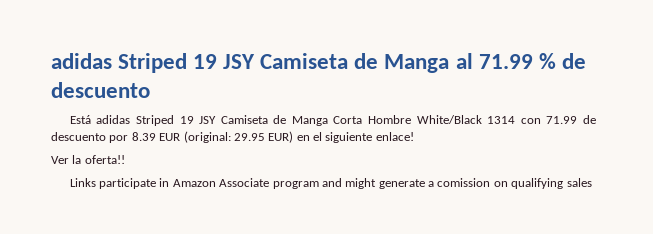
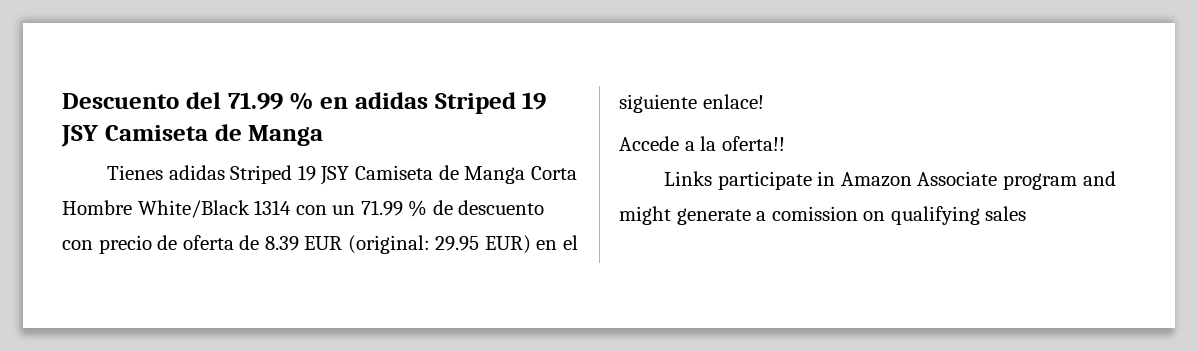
[51,53,586,73] [51,82,150,98] [69,115,91,124] adidas Striped 19 JSY Camiseta de Manga al 71.99 % de descuento // Está -> [62,92,547,114] [61,124,324,147] [107,165,164,180] Descuento del 71.99 % en adidas Striped 19 JSY Camiseta de Manga // Tienes
[546,115,596,124] [51,132,129,143] 71.99 de descuento por -> [332,200,545,217] [62,235,260,254] un 71.99 % de descuento con precio de oferta de
[51,156,69,164] Ver -> [619,136,695,151] Accede a

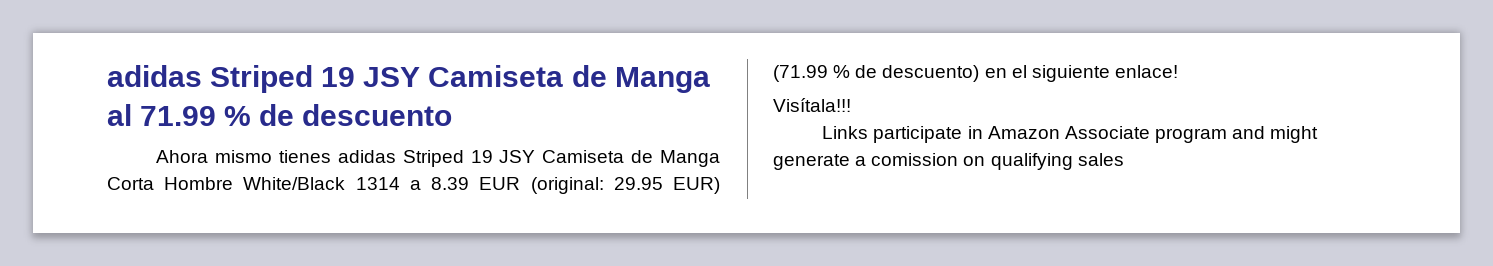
[62,92,547,114] [61,124,324,147] [107,165,164,180] Descuento del 71.99 % en adidas Striped 19 JSY Camiseta de Manga // Tienes -> [107,65,710,93] [107,104,453,126] [156,150,332,163] adidas Striped 19 JSY Camiseta de Manga al 71.99 % de descuento // Ahora mismo tienes
[295,200,545,217] [62,235,260,254] con un 71.99 % de descuento con precio de oferta de -> [409,180,421,190] a
(531, 244) none -> [773,65,980,82] (71.99 % de descuento)
[619,136,785,151] Accede a la oferta!! -> [773,98,851,112] Visítala!!!

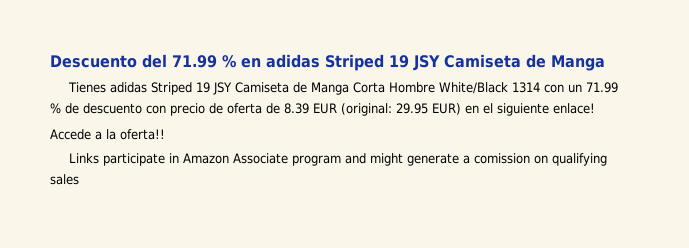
[107,65,710,93] [107,104,453,126] [156,150,332,163] adidas Striped 19 JSY Camiseta de Manga al 71.99 % de descuento // Ahora mismo tienes -> [50,54,605,71] [67,82,106,93] Descuento del 71.99 % en adidas Striped 19 JSY Camiseta de Manga // Tienes
[409,180,421,190] a -> [543,82,618,93] [50,103,280,116] con un 71.99 % de descuento con precio de oferta de
[773,65,980,82] (71.99 % de descuento) -> (461, 109) none
[773,98,851,112] Visítala!!! -> [50,129,165,140] Accede a la oferta!!

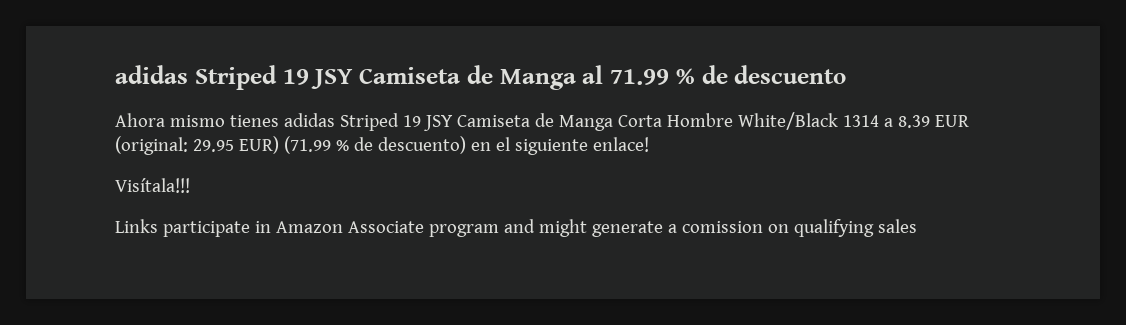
[50,54,605,71] [67,82,106,93] Descuento del 71.99 % en adidas Striped 19 JSY Camiseta de Manga // Tienes -> [115,65,847,90] [115,113,279,127] adidas Striped 19 JSY Camiseta de Manga al 71.99 % de descuento // Ahora mismo tienes
[543,82,618,93] [50,103,280,116] con un 71.99 % de descuento con precio de oferta de -> [883,118,893,127] a
(461, 109) none -> [283,136,466,154] (71.99 % de descuento)
[50,129,165,140] Accede a la oferta!! -> [115,178,190,193] Visítala!!!

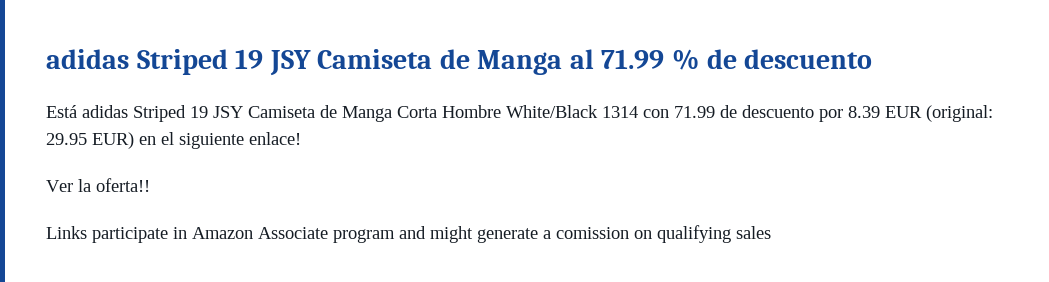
[115,113,279,127] Ahora mismo tienes -> [46,105,77,118] Está
[883,118,893,127] a -> [643,105,843,122] con 71.99 de descuento por
[283,136,466,154] (71.99 % de descuento) -> (134, 140) none
[115,178,190,193] Visítala!!! -> [46,178,150,192] Ver la oferta!!

